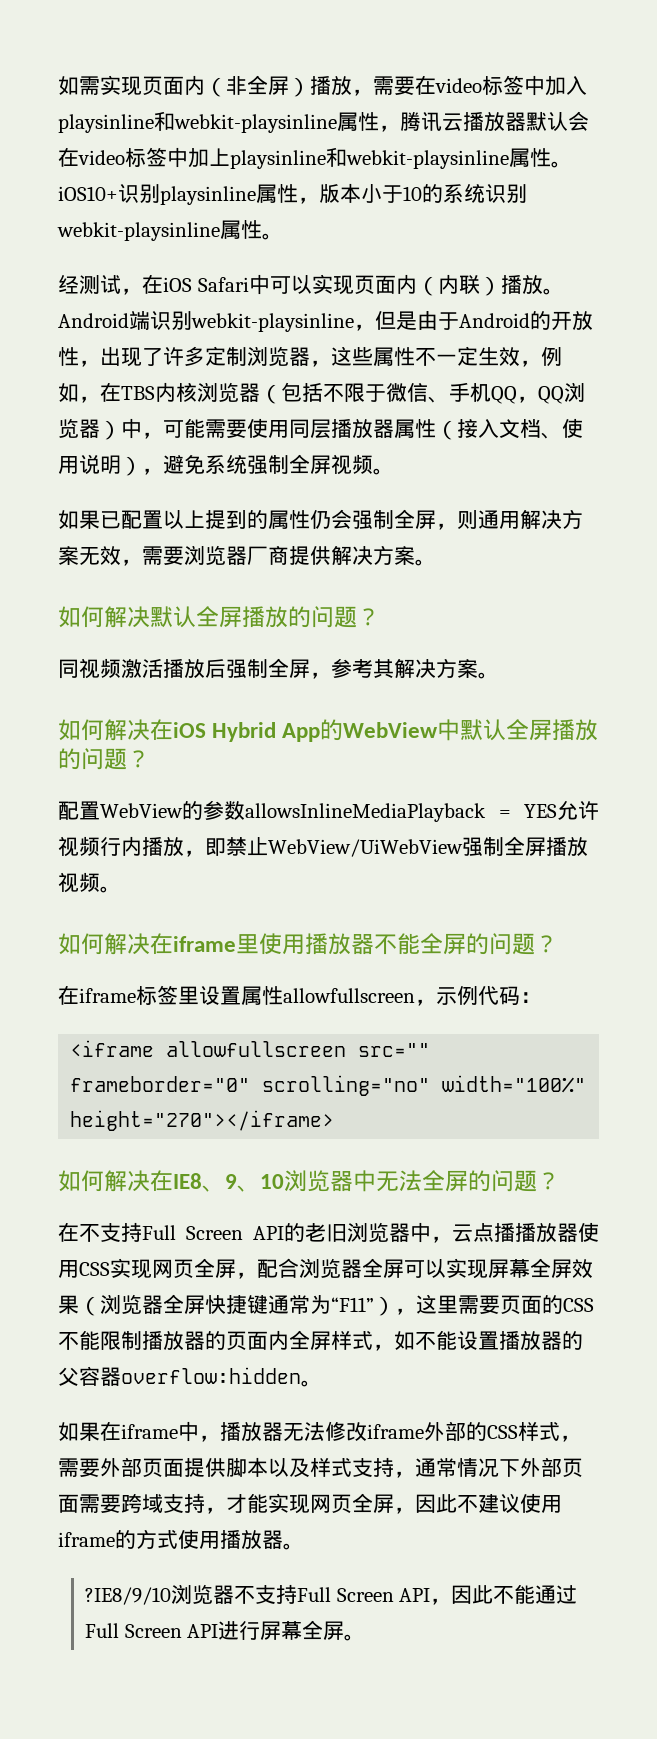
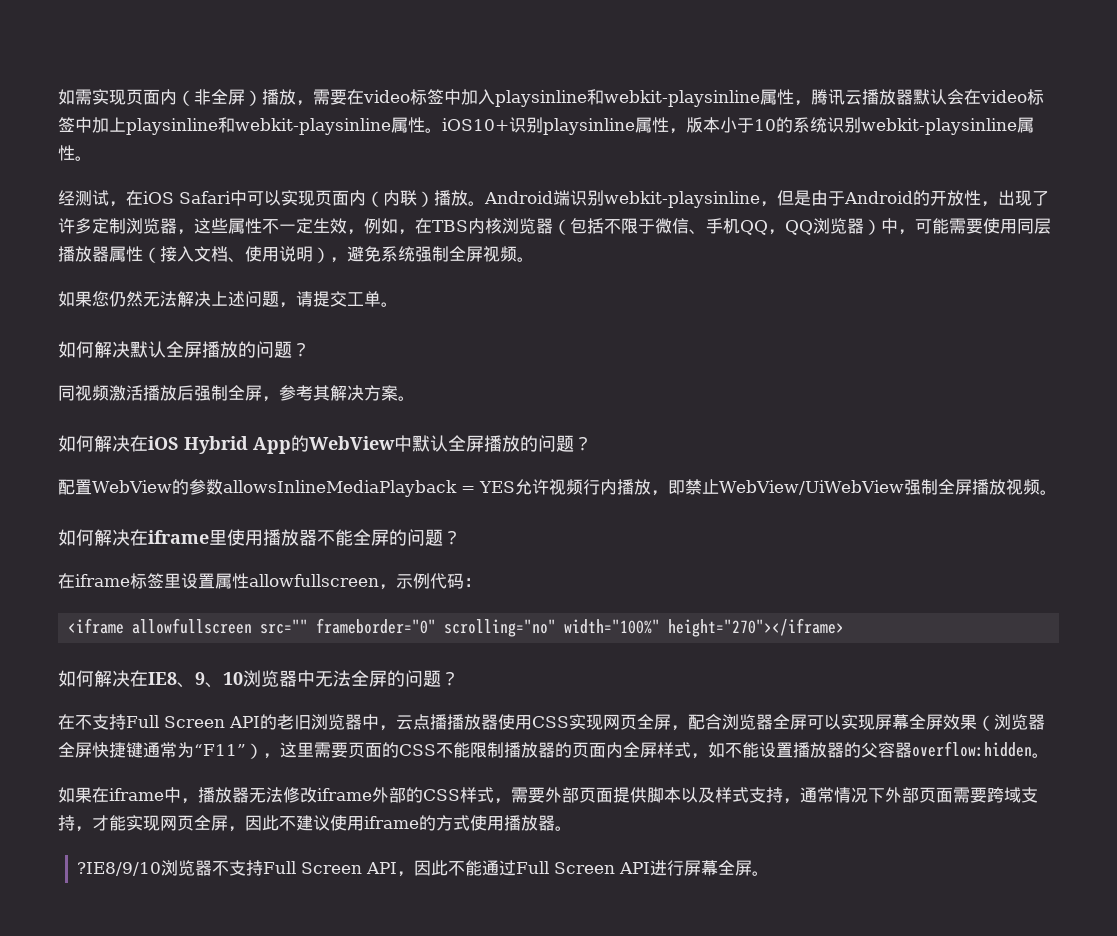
[100,509,583,530] [58,545,415,566] 已配置以上提到的属性仍会强制全屏，则通用解决方案无效，需要浏览器厂商提供解决方案 -> [92,291,381,308] 您仍然无法解决上述问题，请提交工单

